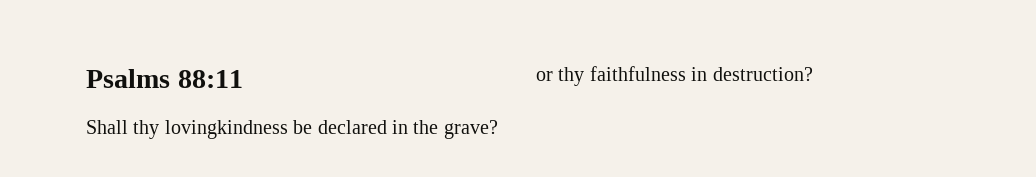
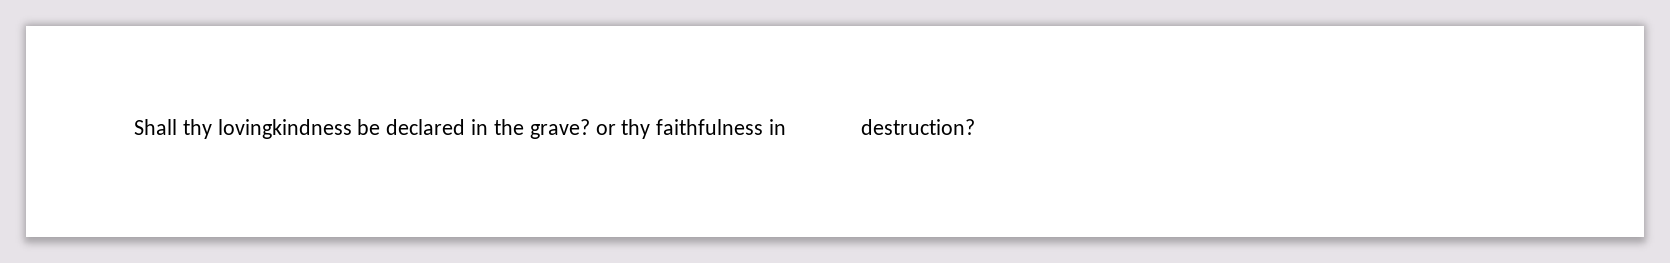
[86,69,243,88] Psalms 88:11 // -> (134, 127) none

